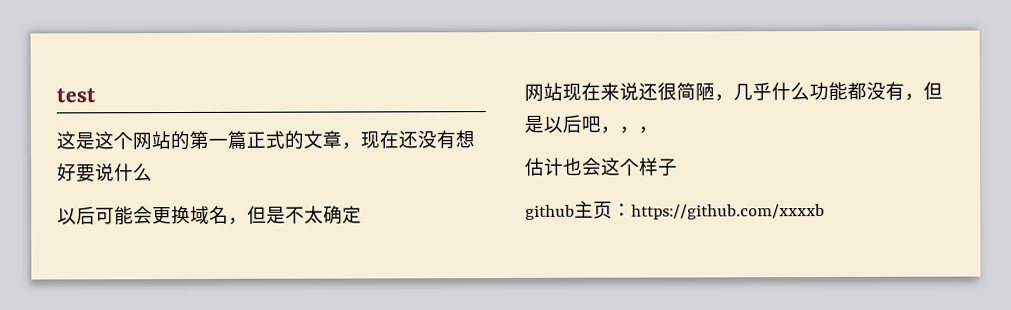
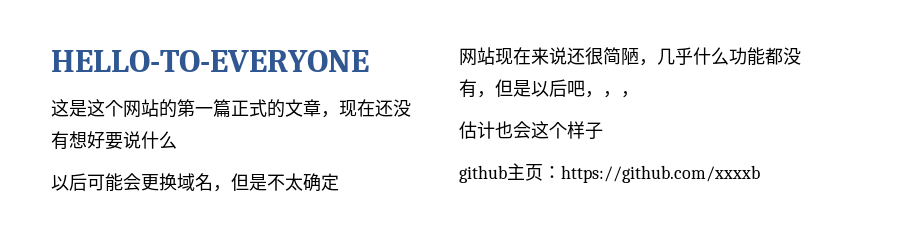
[56,88,96,103] test -> [51,50,369,72] HELLO-TO-EVERYONE

